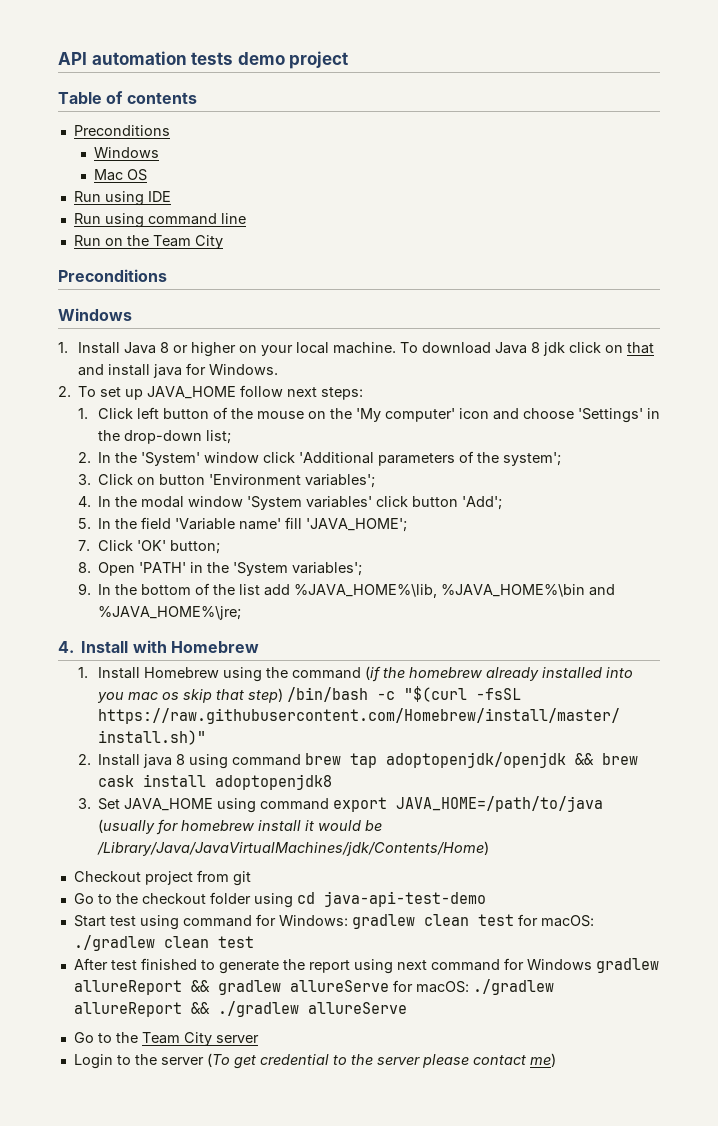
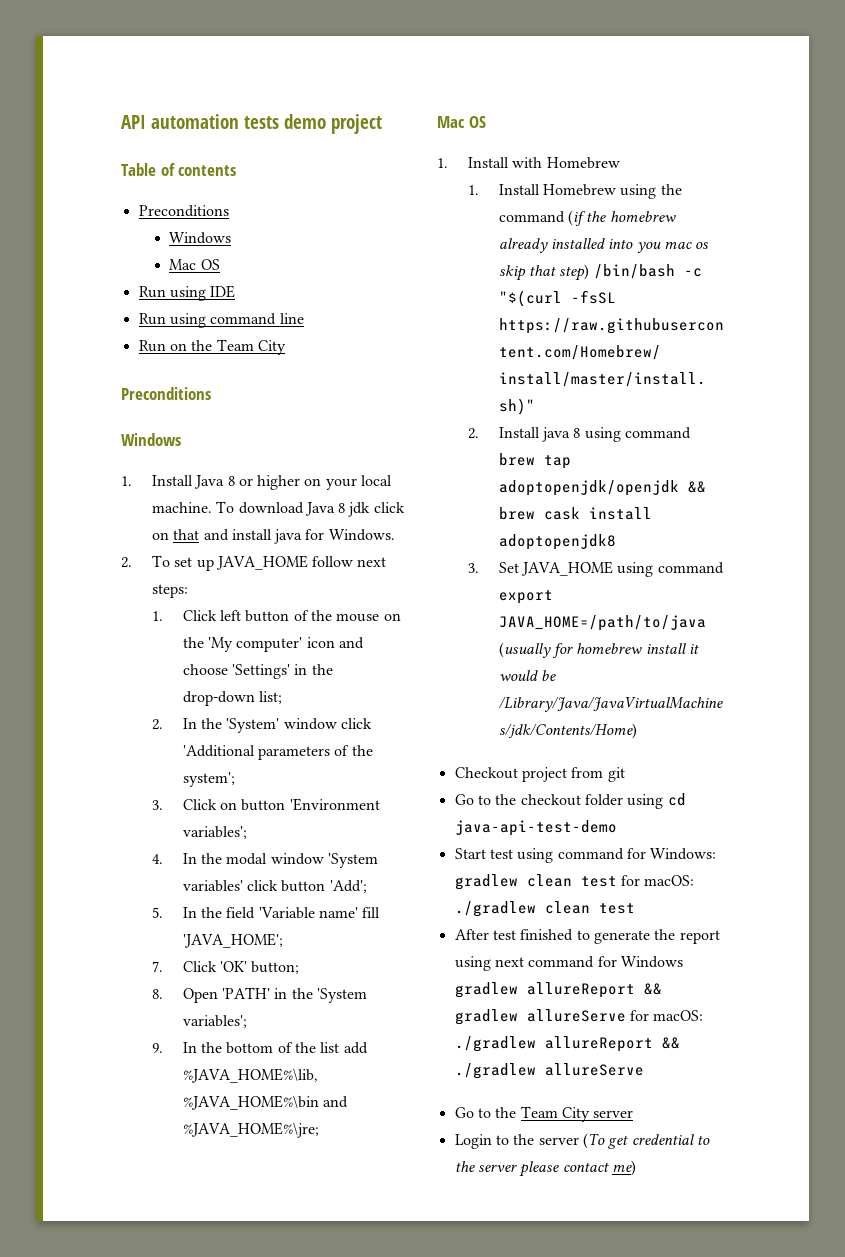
[58,641,74,653] 4. -> [437,116,486,128] [437,158,448,168] Mac OS // 1.

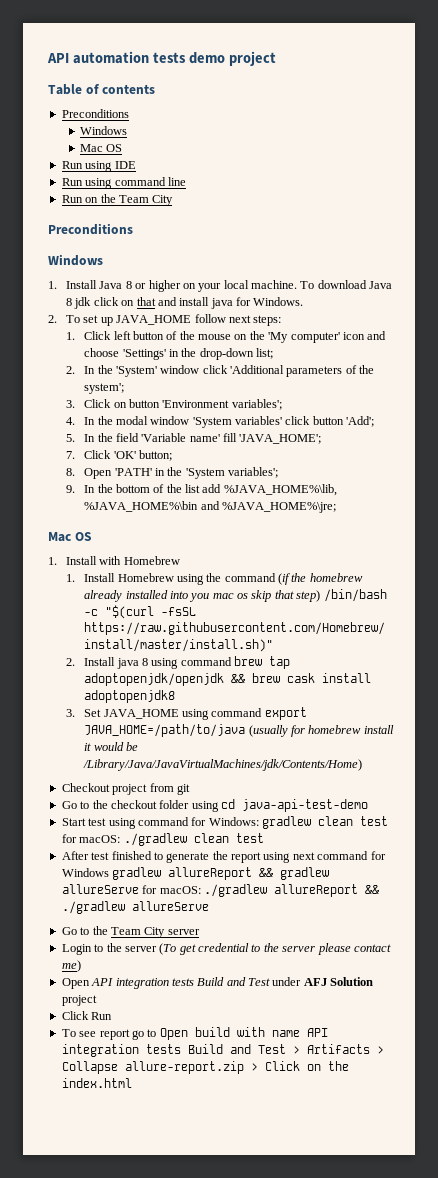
(636, 1168) none -> [61,977,374,989] [61,995,97,1006] [61,1011,113,1020] [61,1027,328,1040] [61,1044,384,1057] [61,1061,349,1074] [61,1078,132,1088] // Open API integration tests Build and Test under AFJ Solution project // Click Run // To see report go to Open build with name API integration tests Build and Test > Artifacts > Collapse allure-report.zip > Click on the index.html

